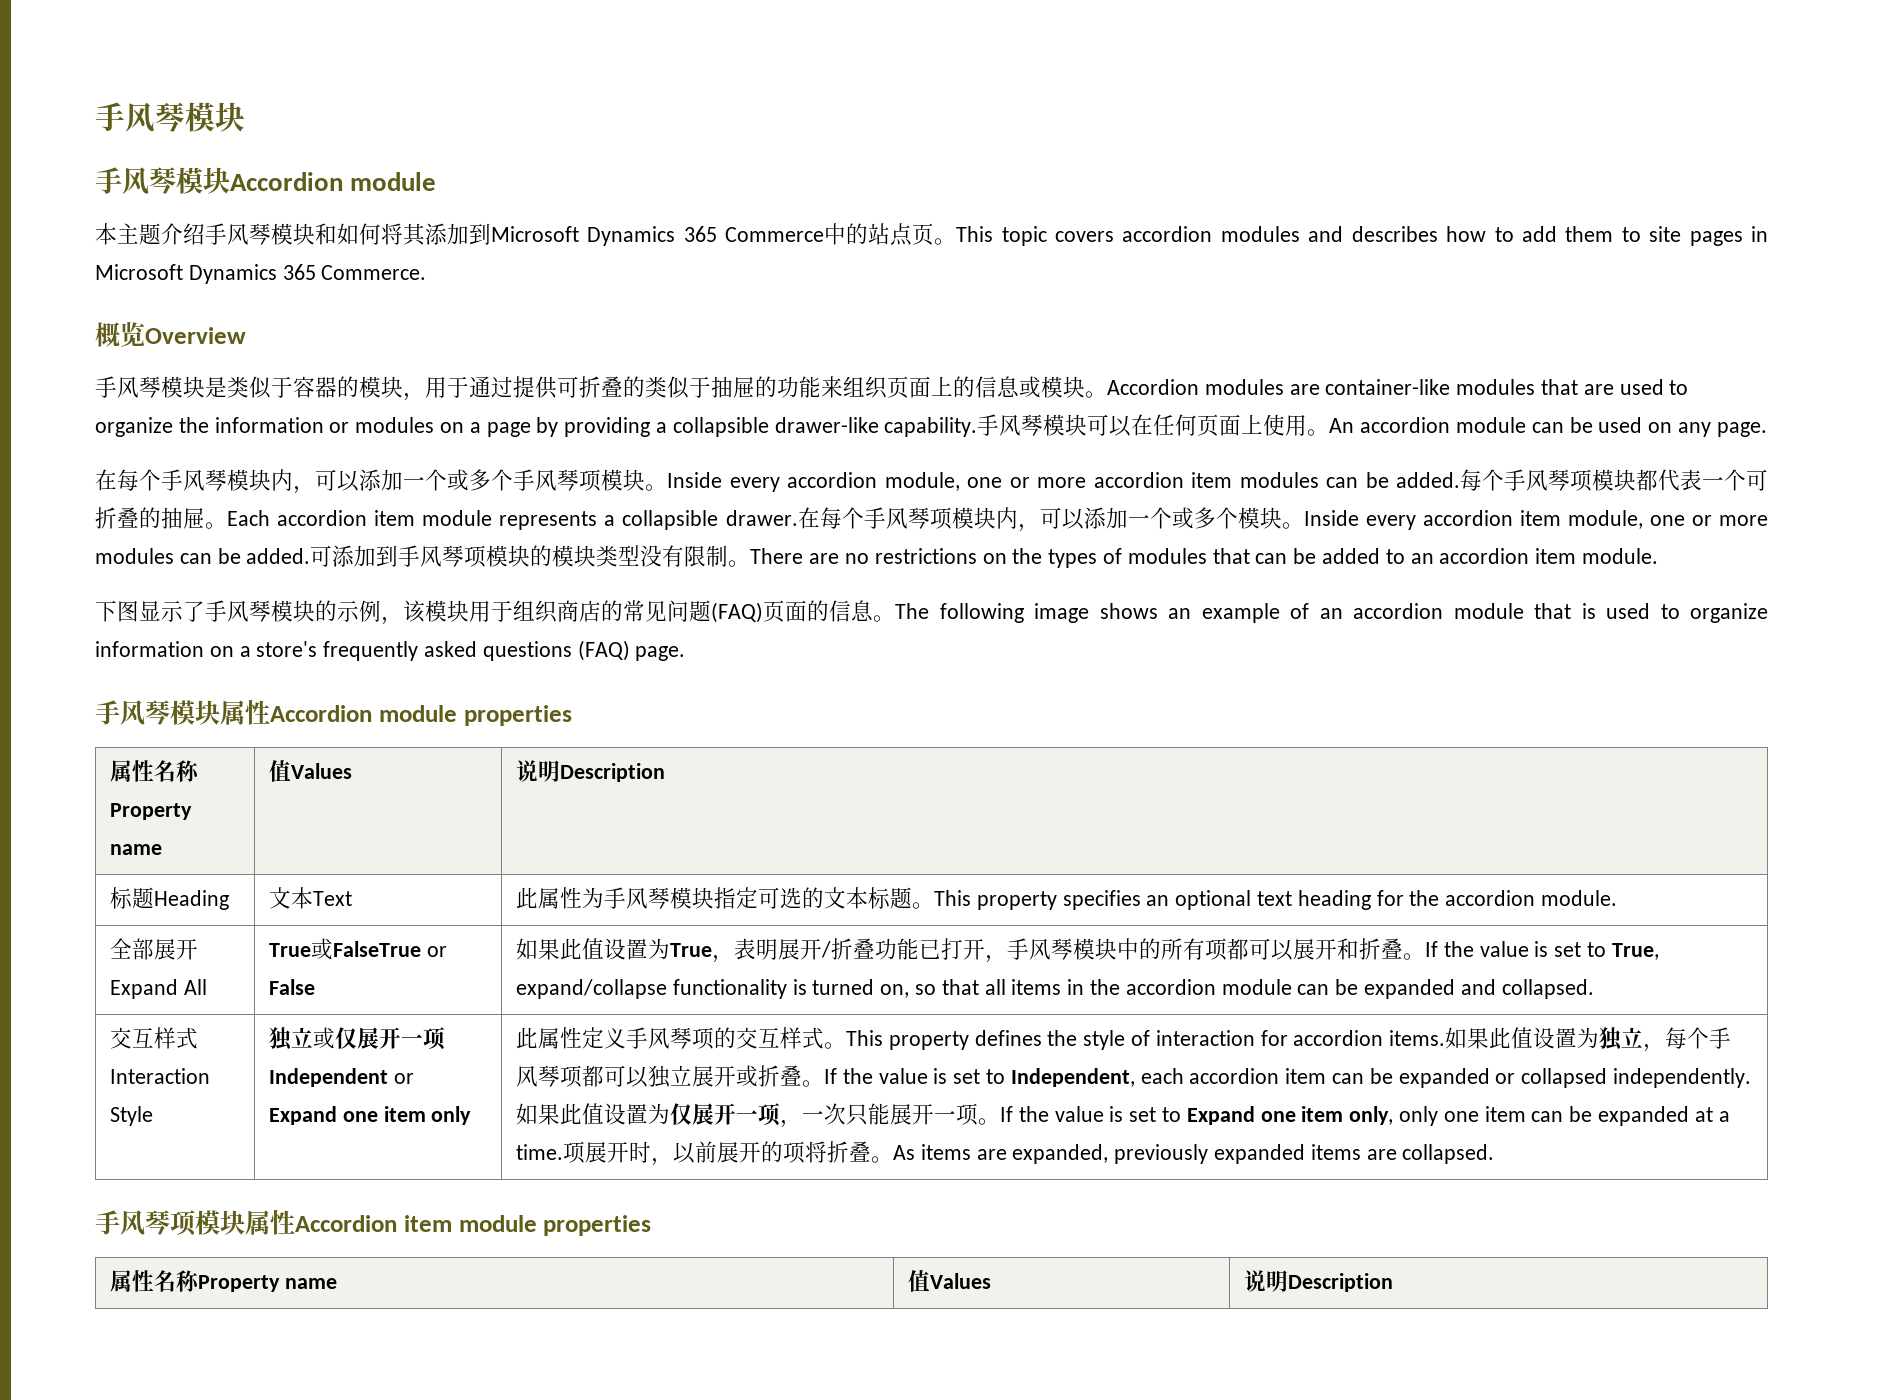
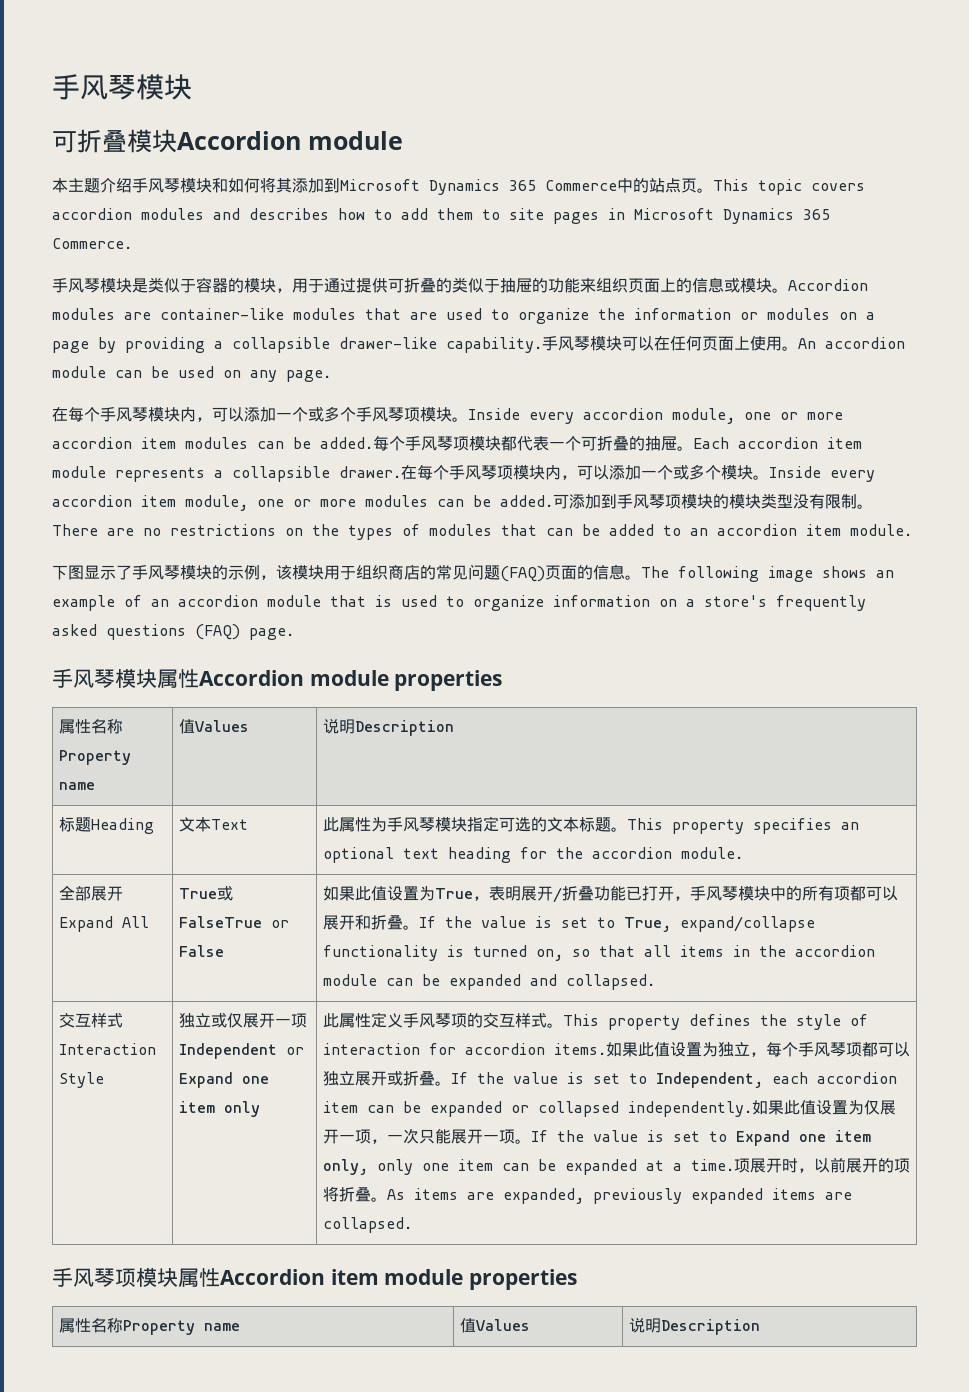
[95,167,176,195] 手风琴 -> [52,129,127,153] 可折叠
[95,322,246,347] // 概览Overview -> (132, 243) none

